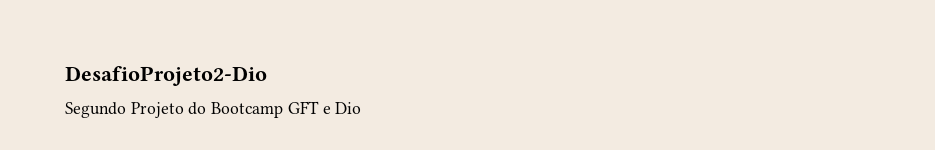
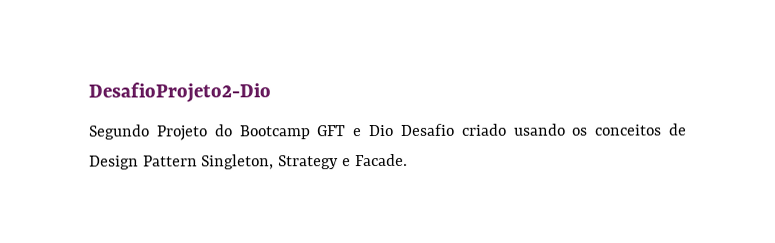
(362, 108) none -> [400,123,687,136] [89,153,408,170] Desafio criado usando os conceitos de Design Pattern Singleton, Strategy e Facade.

